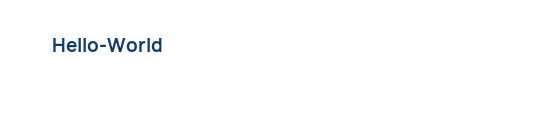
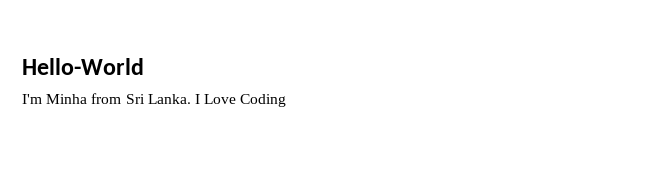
(163, 45) none -> [22,93,287,107] // I'm Minha from Sri Lanka. I Love Coding

